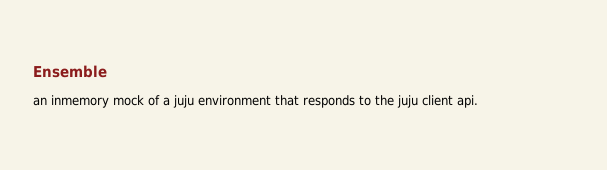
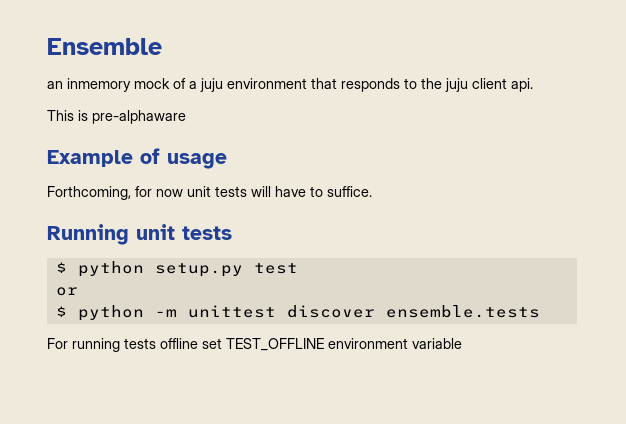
(478, 101) none -> [47,110,186,124] [47,148,227,169] [47,186,372,200] [47,224,232,245] [55,261,298,277] [55,287,78,296] [55,305,540,321] [47,338,462,352] // This is pre-alphaware // Example of usage // Forthcoming, for now unit tests will have to suffice. // Running unit tests // $ python setup.py test // or // $ python -m unittest discover ensemble.tests // For running tests offline set TEST_OFFLINE environment variable

